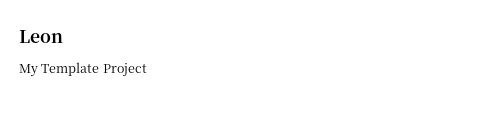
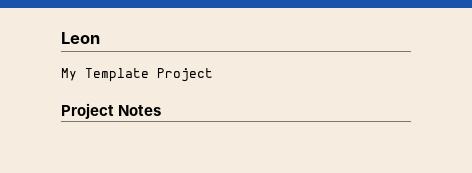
(147, 70) none -> [61,103,162,119] // Project Notes

